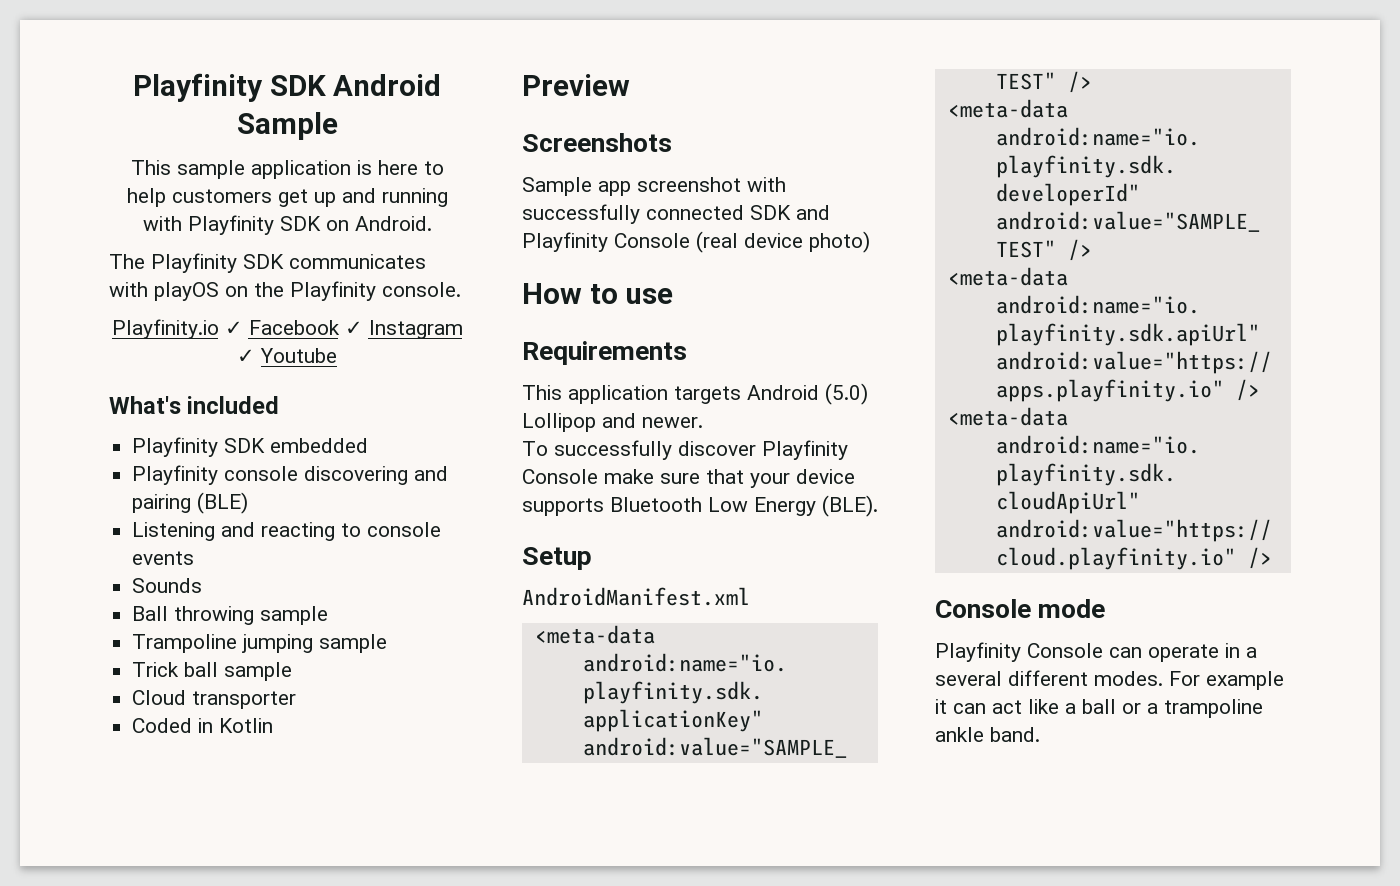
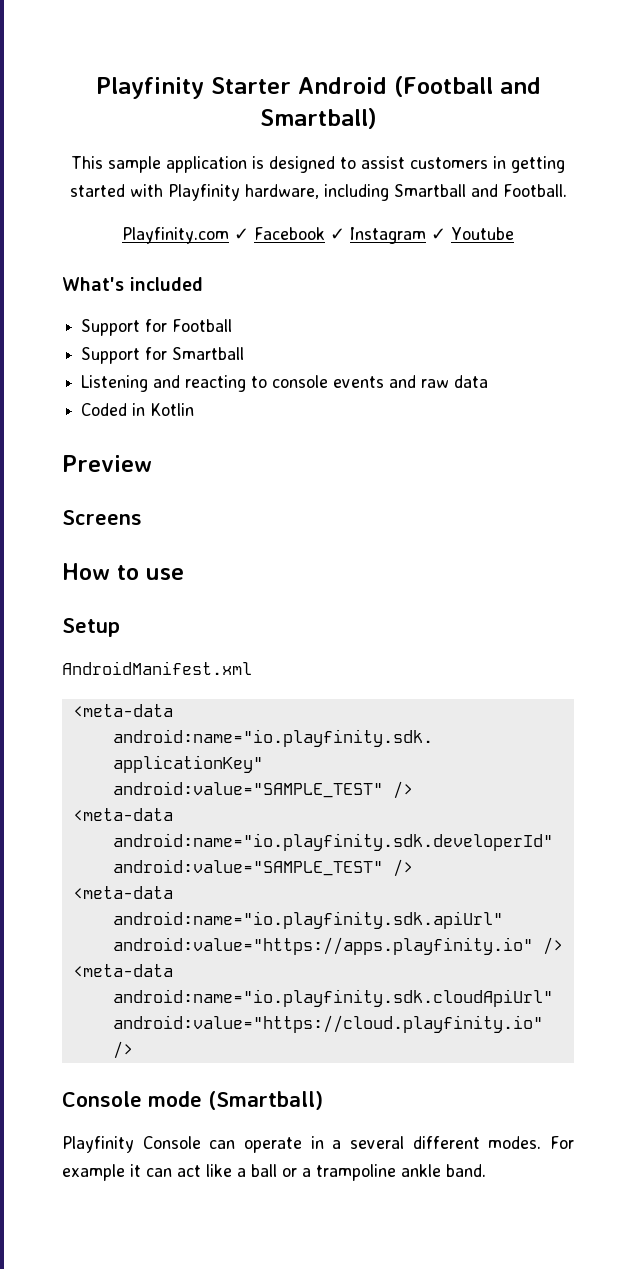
[132,73,442,102] [236,112,338,140] Playfinity SDK Android Sample -> [95,76,541,99] [259,108,377,129] Playfinity Starter Android (Football and Smartball)
[377,160,444,175] [126,188,448,207] [142,215,432,235] [109,253,426,273] [109,281,461,301] [111,319,219,339] here to help customers get up and running with Playfinity SDK on Android. // The Playfinity SDK communicates with playOS on the Playfinity console. // Playfinity.io -> [269,156,565,173] [69,184,567,201] [122,227,230,244] designed to assist customers in getting started with Playfinity hardware, including Smartball and Football. // Playfinity.com
[132,437,369,457] [132,465,449,485] [132,492,249,514] Playfinity SDK embedded // Playfinity console discovering and pairing (BLE) -> [81,319,233,336] [81,347,245,364] Support for Football // Support for Smartball
[132,578,203,593] [132,606,329,625] [132,634,388,653] [132,662,293,681] [132,690,297,709] [132,718,274,733] [522,74,630,96] [522,133,672,152] [522,177,786,196] [522,204,830,224] [522,231,870,253] [522,283,673,304] [522,341,687,365] [522,383,868,405] [522,413,703,432] [522,440,848,460] [522,469,855,488] [522,495,878,517] // Sounds // Ball throwing sample // Trampoline jumping sample // Trick ball sample // Cloud transporter // Coded in Kotlin // Preview // Screenshots // Sample app screenshot with successfully connected SDK and Playfinity Console (real device photo) // How to use // Requirements // This application targets Android (5.0) Lollipop and newer. // To successfully discover Playfinity Console make sure that your device supports Bluetooth Low Energy (BLE). -> [389,375,489,388] [81,403,195,416] [62,455,152,472] [62,510,142,525] [62,563,184,580] and raw data // Coded in Kotlin // Preview // Screens // How to use
(1106, 608) none -> [208,1091,323,1110] (Smartball)

